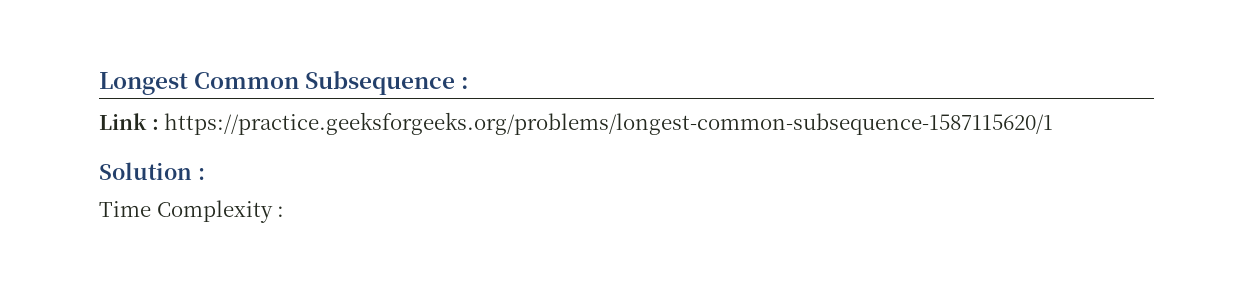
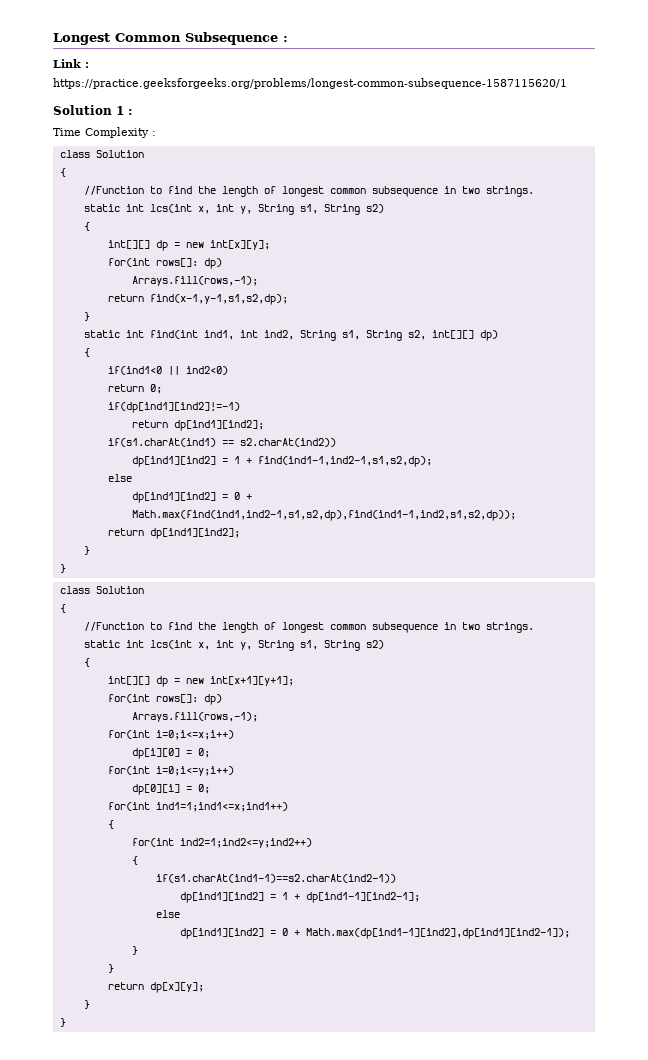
(192, 171) none -> [116,106,124,115] 1
(285, 211) none -> [59,150,144,158] [59,168,66,177] [83,186,534,197] [83,204,384,215] [83,222,90,231] [107,240,270,251] [107,258,222,269] [131,276,258,286] [107,294,288,305] [83,312,90,321] [83,330,498,341] [83,348,90,357] [107,366,228,375] [107,384,162,394] [107,402,240,413] [131,420,264,431] [107,438,336,447] [131,456,432,467] [107,474,132,482] [131,492,252,503] [131,510,516,521] [107,528,240,539] [83,546,90,555] [59,564,66,573] [59,586,144,594] [59,604,66,613] [83,622,534,633] [83,640,384,651] [83,658,90,667] [107,676,294,687] [107,694,222,705] [131,712,258,722] [107,730,234,740] [131,748,210,759] [107,766,234,776] [131,784,210,795] [107,802,288,812] [107,820,114,829] [131,838,312,848] [131,856,138,865] [155,874,396,883] [179,892,420,903] [155,910,180,918] [179,928,570,939] [131,946,138,955] [107,964,114,973] [107,982,204,993] [83,1000,90,1009] [59,1018,66,1027] // class Solution // { // //Function to find the length of longest common subsequence in two strings. // static int lcs(int x, int y, String s1, String s2) // { // int[][] dp = new int[x][y]; // for(int rows[]: dp) // Arrays.fill(rows,-1); // return find(x-1,y-1,s1,s2,dp); // } // static int find(int ind1, int ind2, String s1, String s2, int[][] dp) // { // if(ind1<0 || ind2<0) // return 0; // if(dp[ind1][ind2]!=-1) // return dp[ind1][ind2]; // if(s1.charAt(ind1) == s2.charAt(ind2)) // dp[ind1][ind2] = 1 + find(ind1-1,ind2-1,s1,s2,dp); // else // dp[ind1][ind2] = 0 + Math.max(find(ind1,ind2-1,s1,s2,dp),find(ind1-1,ind2,s1,s2,dp)); // return dp[ind1][ind2]; // } // } // class Solution // { // //Function to find the length of longest common subsequence in two strings. // static int lcs(int x, int y, String s1, String s2) // { // int[][] dp = new int[x+1][y+1]; // for(int rows[]: dp) // Arrays.fill(rows,-1); // for(int i=0;i<=x;i++) // dp[i][0] = 0; // for(int i=0;i<=y;i++) // dp[0][i] = 0; // for(int ind1=1;ind1<=x;ind1++) // { // for(int ind2=1;ind2<=y;ind2++) // { // if(s1.charAt(ind1-1)==s2.charAt(ind2-1)) // dp[ind1][ind2] = 1 + dp[ind1-1][ind2-1]; // else // dp[ind1][ind2] = 0 + Math.max(dp[ind1-1][ind2],dp[ind1][ind2-1]); // } // } // return dp[x][y]; // } // }

